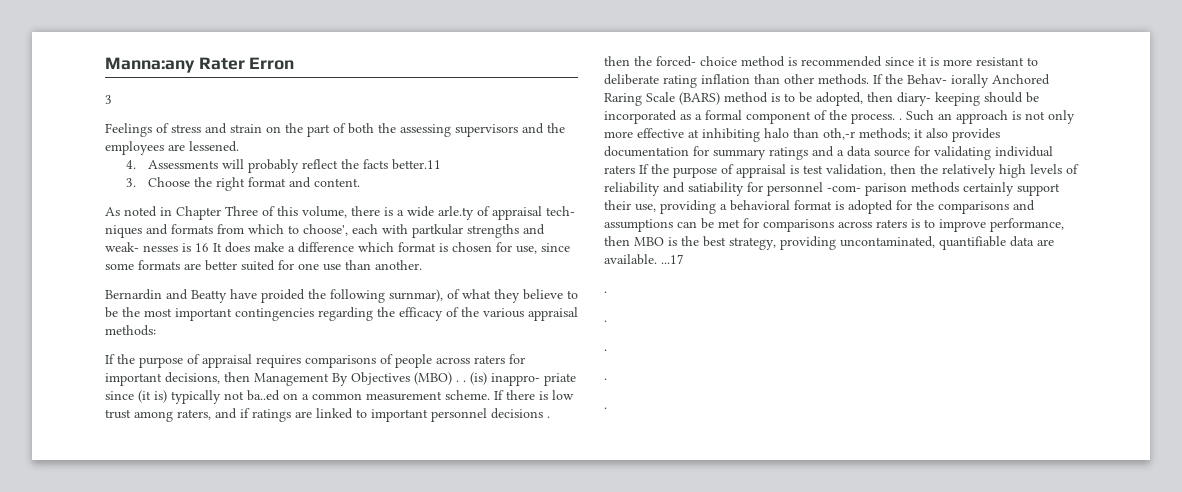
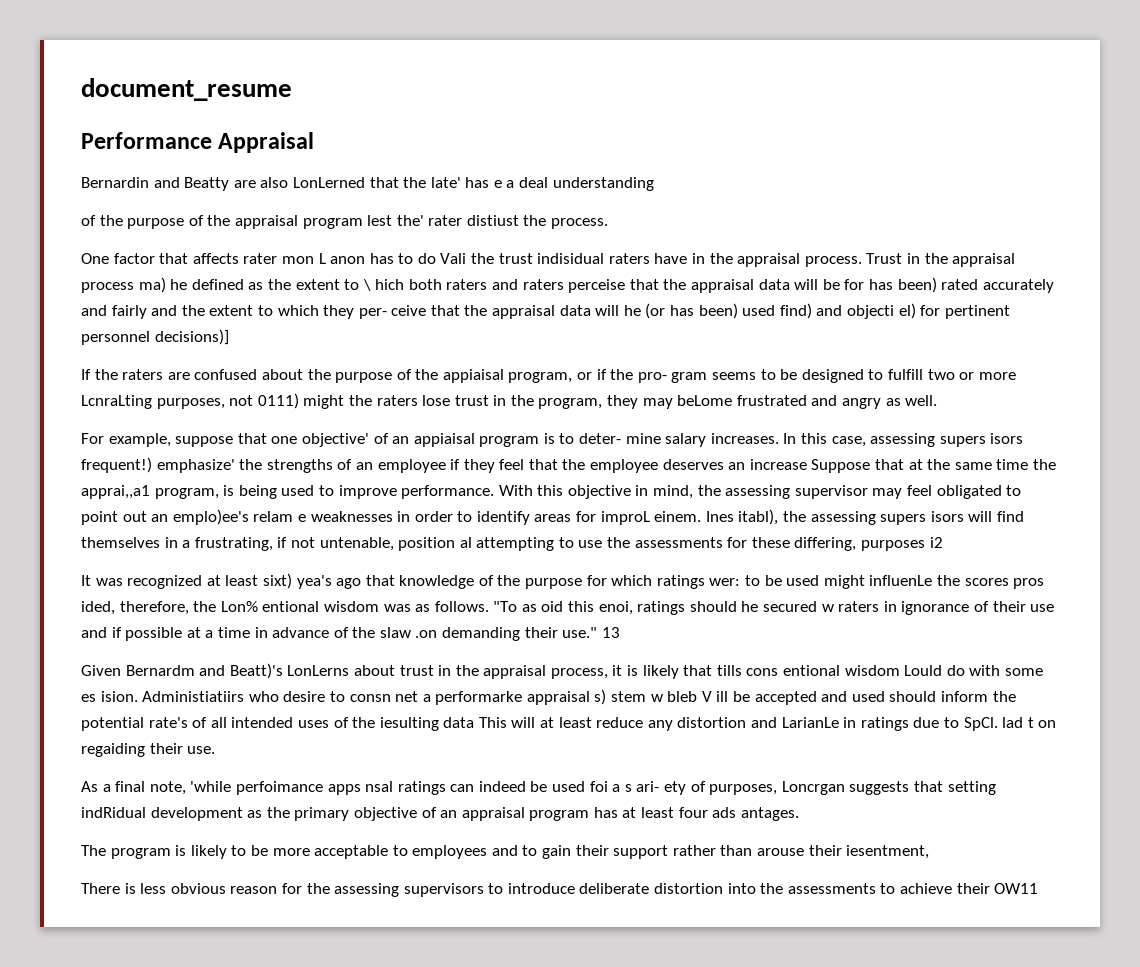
[105,57,295,73] [105,95,112,104] [105,123,565,137] [105,141,239,155] [126,159,441,173] [126,177,360,191] [105,206,575,220] [105,224,545,238] [105,242,570,254] [105,260,422,271] [105,289,578,303] [105,307,578,321] [105,325,156,336] [105,354,525,368] [105,372,576,386] [105,390,574,404] [105,408,550,422] [604,56,1038,67] [604,74,1050,88] [604,92,1039,106] [604,110,1075,124] [604,128,1000,142] [604,146,1053,160] [604,164,1079,178] [604,182,1060,196] [604,200,1035,214] [604,218,1064,232] [604,236,1054,250] [604,254,684,265] [604,291,607,293] [604,320,607,322] [604,349,607,351] [604,378,607,380] [604,407,607,409] Manna:any Rater Erron // 3 // Feelings of stress and strain on the part of both the assessing supervisors and the employees are lessened. // 4. Assessments will probably reflect the facts better.11 // 3. Choose the right format and content. // As noted in Chapter Three of this volume, there is a wide arle.ty of appraisal tech- niques and formats from which to choose', each with partkular strengths and weak- nesses is 16 It does make a difference which format is chosen for use, since some formats are better suited for one use than another. // Bernardin and Beatty have proided the following surnmar), of what they believe to be the most important contingencies regarding the efficacy of the various appraisal methods: // If the purpose of appraisal requires comparisons of people across raters for important decisions, then Management By Objectives (MBO) . . (is) inappro- priate since (it is) typically not ba..ed on a common measurement scheme. If there is low trust among raters, and if ratings are linked to important personnel decisions . then the forced- choice method is recommended since it is more resistant to deliberate rating inflation than other methods. If the Behav- iorally Anchored Raring Scale (BARS) method is to be adopted, then diary- keeping should be incorporated as a formal component of the process. . Such an approach is not only more effective at inhibiting halo than oth,-r methods; it also provides documentation for summary ratings and a data source for validating individual raters If the purpose of appraisal is test validation, then the relatively high levels of reliability and satiability for personnel -com- parison methods certainly support their use, providing a behavioral format is adopted for the comparisons and assumptions can be met for comparisons across raters is to improve performance, then MBO is the best strategy, providing uncontaminated, quantifiable data are available. ...17 // . // . // . // . // . -> [81,78,292,101] [81,132,315,153] [81,177,654,191] [81,215,609,229] [81,253,1016,267] [81,277,1054,293] [81,303,1010,319] [81,329,229,345] [81,369,1016,383] [81,393,938,409] [81,433,1024,447] [81,457,1056,473] [81,485,1022,499] [81,509,1024,525] [81,537,943,551] [81,573,1045,589] [81,601,1055,615] [81,627,620,641] [81,663,1043,679] [81,689,1016,705] [81,717,1057,731] [81,743,216,757] [81,781,996,795] [81,807,799,821] [81,845,930,859] [81,883,1039,897] document_resume // Performance Appraisal // Bernardin and Beatty are also LonLerned that the late' has e a deal understanding // of the purpose of the appraisal program lest the' rater distiust the process. // One factor that affects rater mon L anon has to do Vali the trust indisidual raters have in the appraisal process. Trust in the appraisal process ma) he defined as the extent to \ hich both raters and raters perceise that the appraisal data will be for has been) rated accurately and fairly and the extent to which they per- ceive that the appraisal data will he (or has been) used find) and objecti el) for pertinent personnel decisions)] // If the raters are confused about the purpose of the appiaisal program, or if the pro- gram seems to be designed to fulfill two or more LcnraLting purposes, not 0111) might the raters lose trust in the program, they may beLome frustrated and angry as well. // For example, suppose that one objective' of an appiaisal program is to deter- mine salary increases. In this case, assessing supers isors frequent!) emphasize' the strengths of an employee if they feel that the employee deserves an increase Suppose that at the same time the apprai,,a1 program, is being used to improve performance. With this objective in mind, the assessing supervisor may feel obligated to point out an emplo)ee's relam e weaknesses in order to identify areas for improL einem. Ines itabl), the assessing supers isors will find themselves in a frustrating, if not untenable, position al attempting to use the assessments for these differing, purposes i2 // It was recognized at least sixt) yea's ago that knowledge of the purpose for which ratings wer: to be used might influenLe the scores pros ided, therefore, the Lon% entional wisdom was as follows. "To as oid this enoi, ratings should he secured w raters in ignorance of their use and if possible at a time in advance of the slaw .on demanding their use." 13 // Given Bernardm and Beatt)'s LonLerns about trust in the appraisal process, it is likely that tills cons entional wisdom Lould do with some es ision. Administiatiirs who desire to consn net a performarke appraisal s) stem w bleb V ill be accepted and used should inform the potential rate's of all intended uses of the iesulting data This will at least reduce any distortion and LarianLe in ratings due to SpCl. lad t on regaiding their use. // As a final note, 'while perfoimance apps nsal ratings can indeed be used foi a s ari- ety of purposes, Loncrgan suggests that setting indRidual development as the primary objective of an appraisal program has at least four ads antages. // The program is likely to be more acceptable to employees and to gain their support rather than arouse their iesentment, // There is less obvious reason for the assessing supervisors to introduce deliberate distortion into the assessments to achieve their OW11

